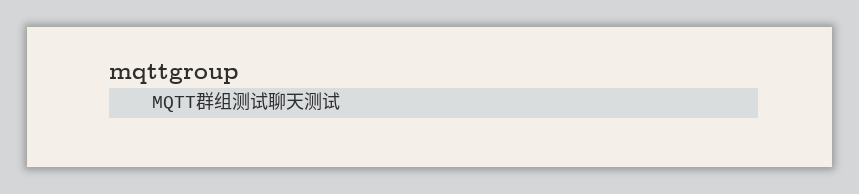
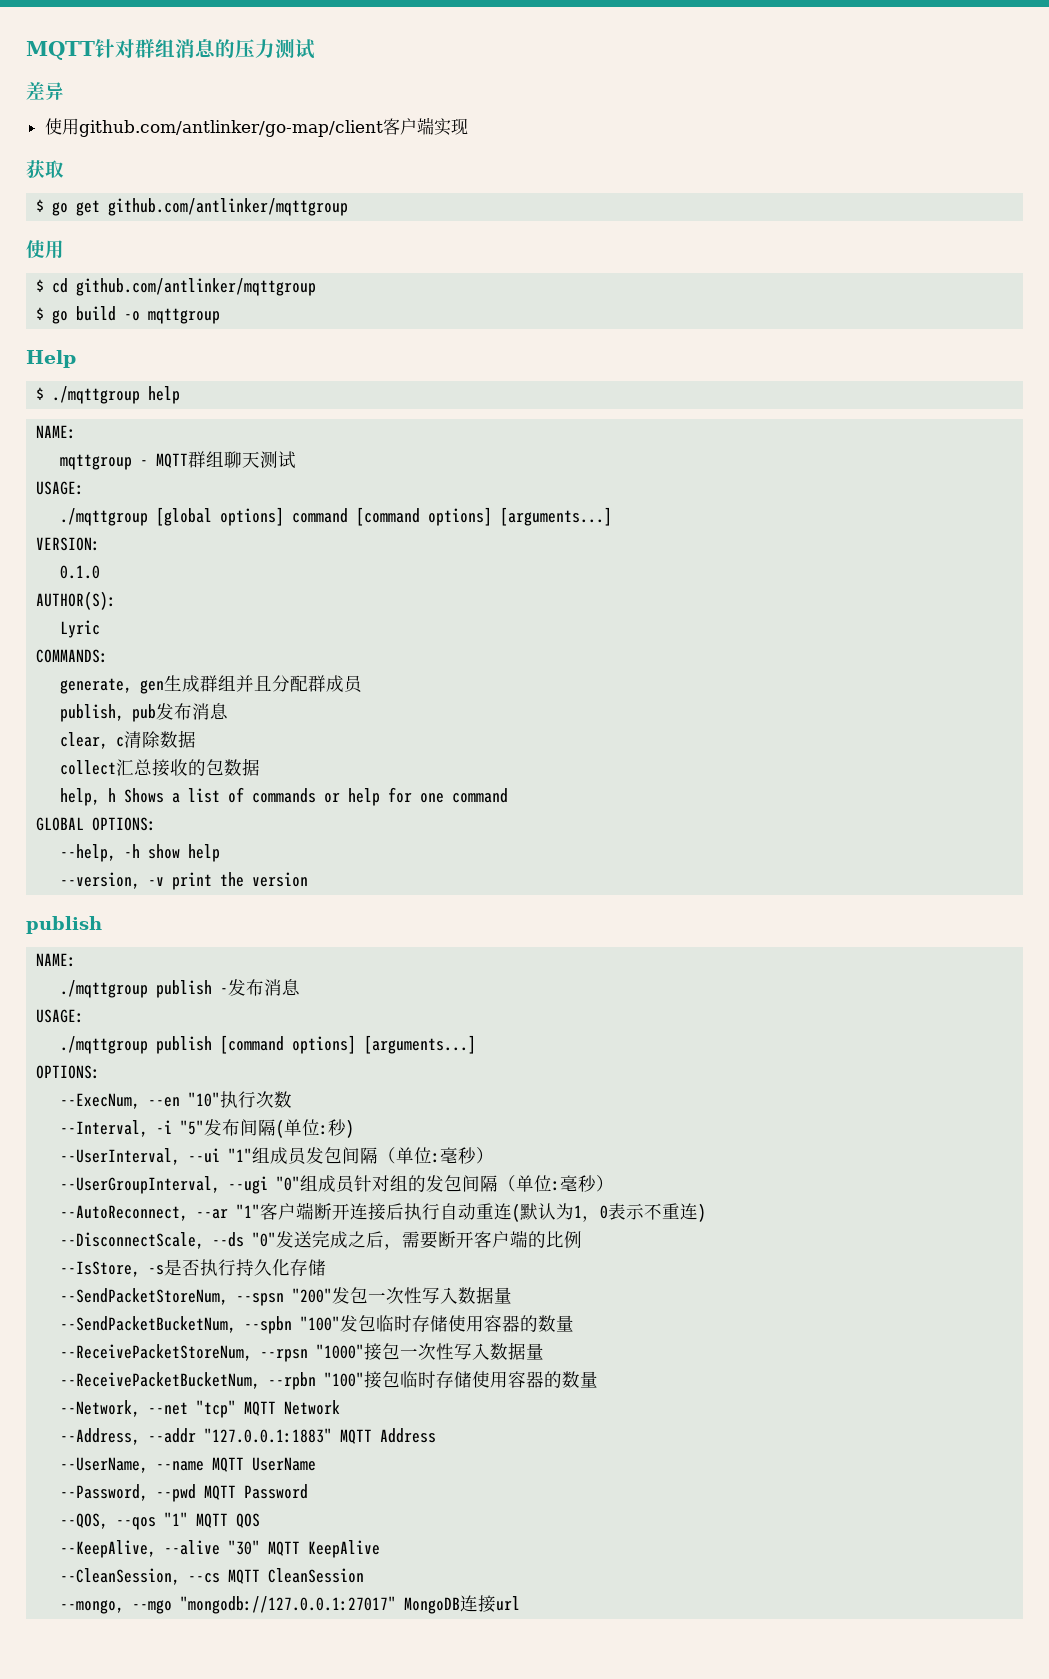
[109,64,238,84] mqttgroup // -> [26,39,315,60] [26,82,64,100] [44,117,468,137] [26,160,64,178] [36,198,349,216] [26,240,64,259] [36,278,317,296] [36,306,221,324] [26,350,76,368] [36,386,181,404] [36,425,77,439] [60,454,149,470] MQTT针对群组消息的压力测试 // 差异 // 使用github.com/antlinker/go-map/client客户端实现 // 获取 // $ go get github.com/antlinker/mqttgroup // 使用 // $ cd github.com/antlinker/mqttgroup // $ go build -o mqttgroup // Help // $ ./mqttgroup help // NAME: // mqttgroup -
[232,92,269,111] 测试 -> (225, 459) none
(341, 101) none -> [36,481,85,495] [60,507,613,526] [36,537,101,551] [60,565,101,579] [36,591,117,610] [60,620,101,638] [36,649,109,663] [60,675,364,694] [60,703,229,722] [60,730,197,749] [60,758,261,777] [60,787,509,806] [36,817,157,831] [60,844,221,862] [60,872,309,890] [26,916,102,934] [36,953,77,967] [60,979,301,998] [36,1009,85,1023] [60,1035,477,1054] [36,1065,101,1079] [60,1091,293,1109] [60,1119,355,1138] [60,1147,495,1165] [60,1175,615,1194] [60,1202,707,1222] [60,1230,583,1250] [60,1259,327,1277] [60,1286,513,1306] [60,1315,575,1334] [60,1342,545,1362] [60,1371,599,1390] [60,1400,341,1418] [60,1428,437,1445] [60,1457,317,1473] [60,1484,309,1502] [60,1512,261,1530] [60,1540,381,1558] [60,1568,365,1585] [60,1595,521,1614] // USAGE: // ./mqttgroup [global options] command [command options] [arguments...] // VERSION: // 0.1.0 // AUTHOR(S): // Lyric // COMMANDS: // generate, gen生成群组并且分配群成员 // publish, pub发布消息 // clear, c清除数据 // collect汇总接收的包数据 // help, h Shows a list of commands or help for one command // GLOBAL OPTIONS: // --help, -h show help // --version, -v print the version // publish // NAME: // ./mqttgroup publish -发布消息 // USAGE: // ./mqttgroup publish [command options] [arguments...] // OPTIONS: // --ExecNum, --en "10"执行次数 // --Interval, -i "5"发布间隔(单位:秒) // --UserInterval, --ui "1"组成员发包间隔（单位:毫秒） // --UserGroupInterval, --ugi "0"组成员针对组的发包间隔（单位:毫秒） // --AutoReconnect, --ar "1"客户端断开连接后执行自动重连(默认为1，0表示不重连) // --DisconnectScale, --ds "0"发送完成之后，需要断开客户端的比例 // --IsStore, -s是否执行持久化存储 // --SendPacketStoreNum, --spsn "200"发包一次性写入数据量 // --SendPacketBucketNum, --spbn "100"发包临时存储使用容器的数量 // --ReceivePacketStoreNum, --rpsn "1000"接包一次性写入数据量 // --ReceivePacketBucketNum, --rpbn "100"接包临时存储使用容器的数量 // --Network, --net "tcp" MQTT Network // --Address, --addr "127.0.0.1:1883" MQTT Address // --UserName, --name MQTT UserName // --Password, --pwd MQTT Password // --QOS, --qos "1" MQTT QOS // --KeepAlive, --alive "30" MQTT KeepAlive // --CleanSession, --cs MQTT CleanSession // --mongo, --mgo "mongodb://127.0.0.1:27017" MongoDB连接url

